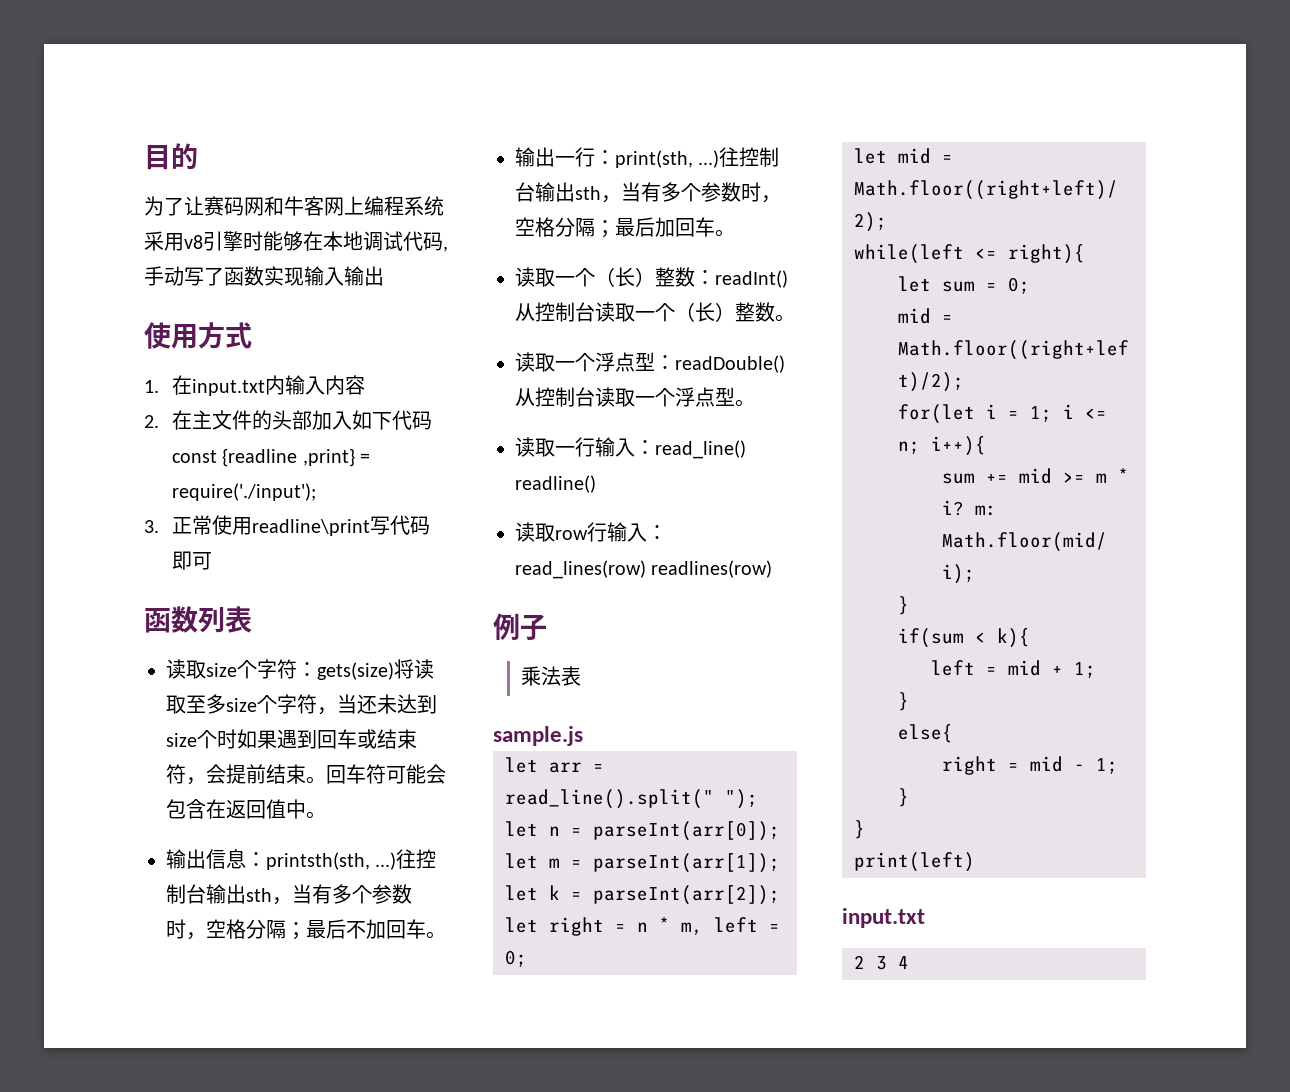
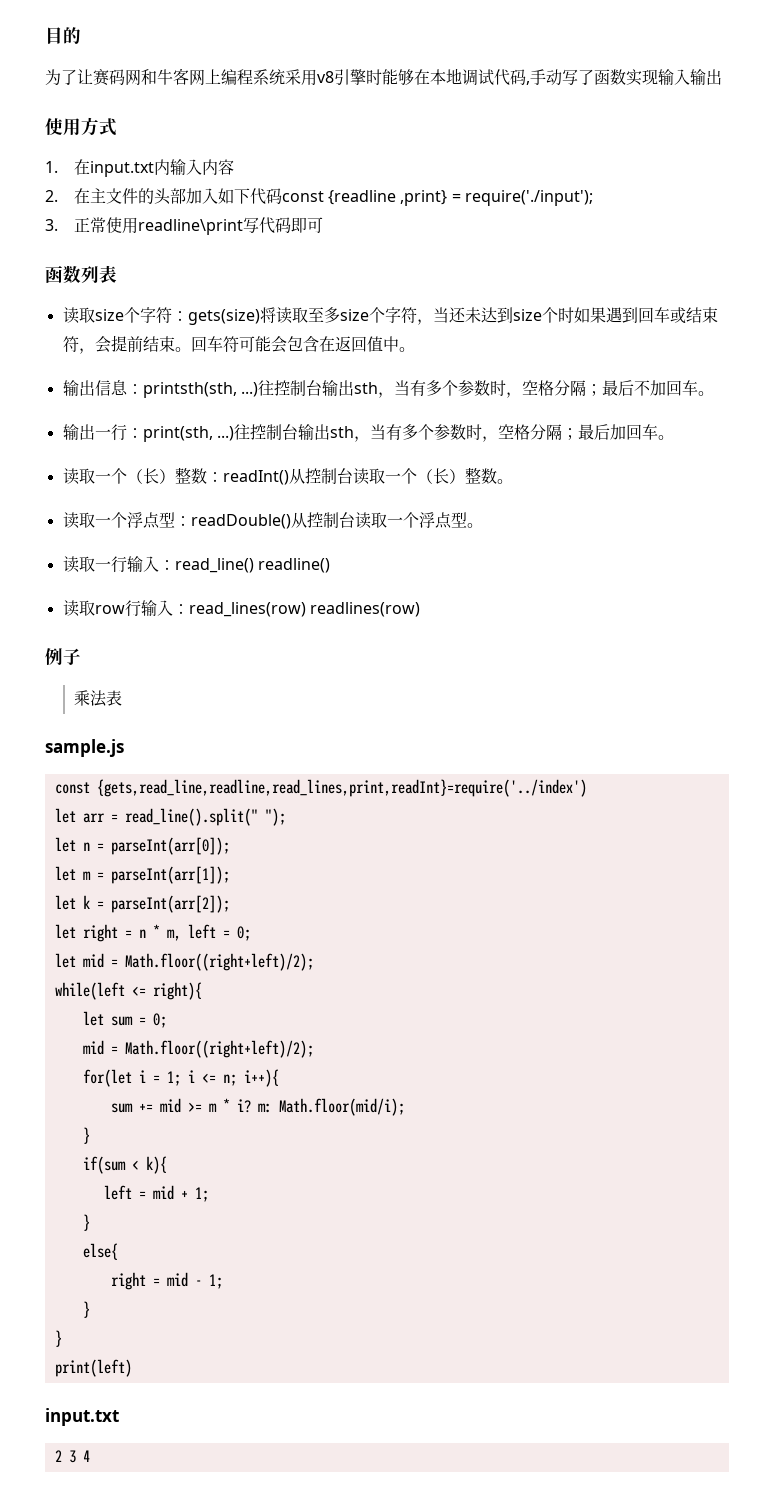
(583, 736) none -> [54,779,587,797] // const {gets,read_line,readline,read_lines,print,readInt}=require('../index')

